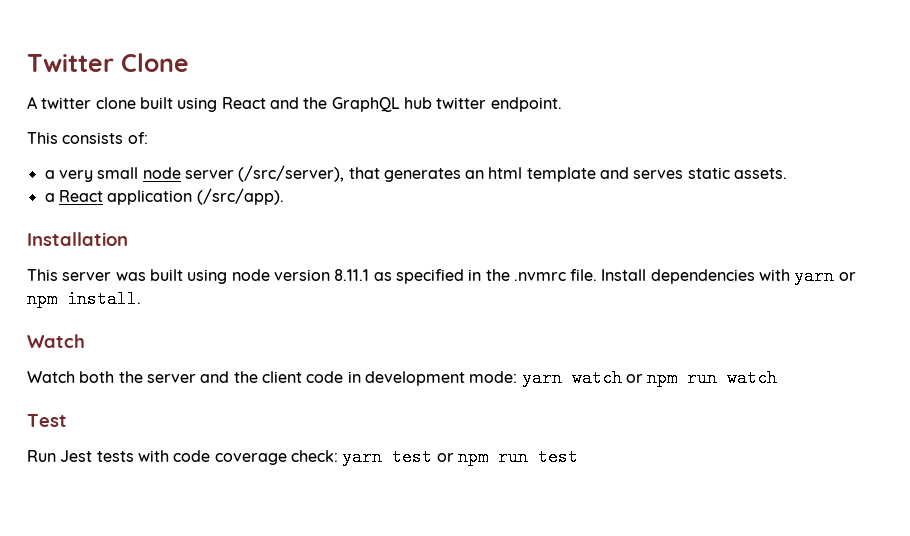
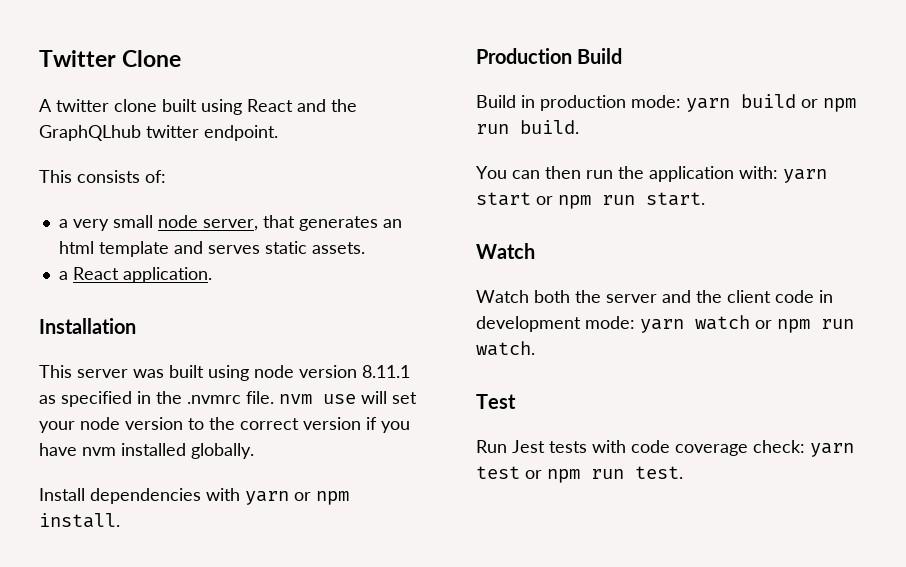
[331,97,432,112] GraphQL hub -> [39,125,141,141] GraphQLhub
[184,165,345,182] server (/src/server), -> [202,219,258,231] server,
[107,188,284,205] application (/src/app). -> [122,267,212,283] application.
(598, 275) none -> [279,391,417,404] [39,417,410,433] [39,443,254,459] nvm use will set your node version to the correct version if you have nvm installed globally. //
(141, 299) none -> [476,48,623,64] [476,94,856,112] [476,120,579,134] [476,166,827,183] [476,192,705,209] // Production Build // Build in production mode: yarn build or npm run build. // You can then run the application with: yarn start or npm run start.
[727,369,778,387] watch -> [476,341,535,356] watch.
[537,448,578,466] test -> [635,466,683,479] test.

